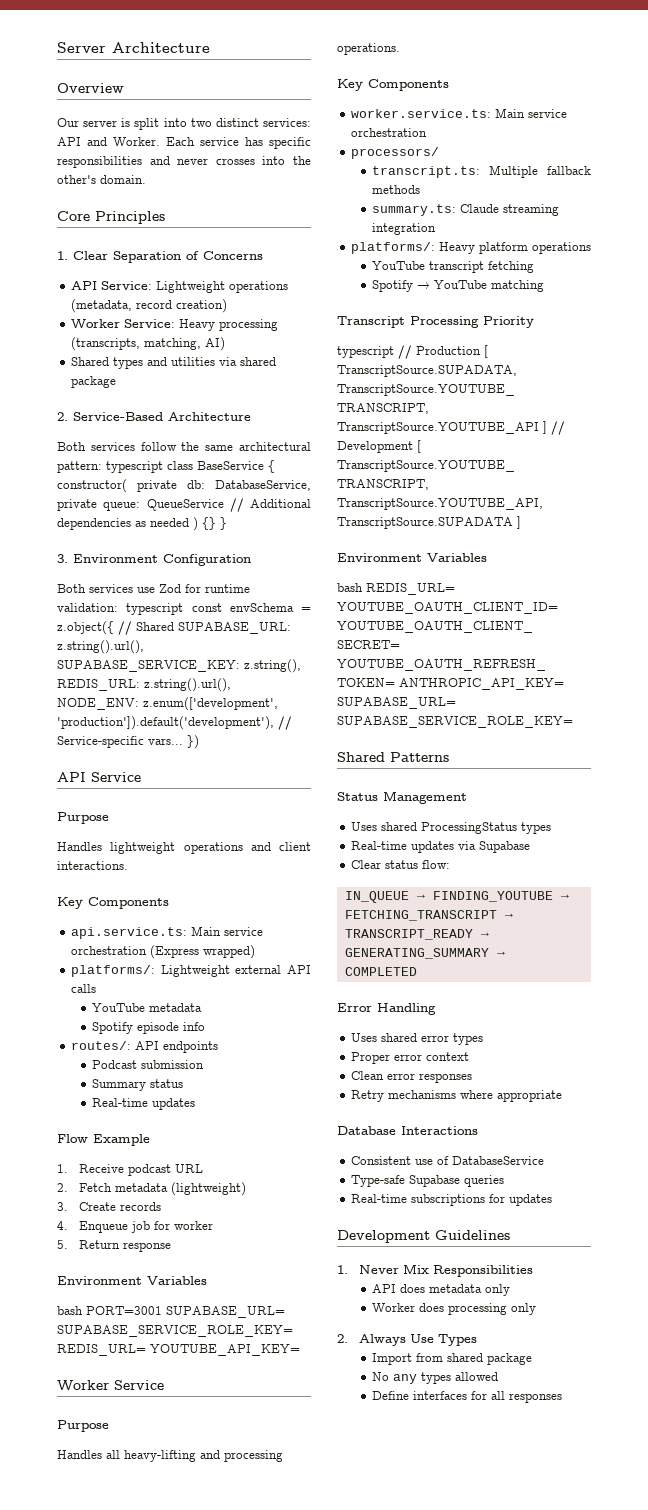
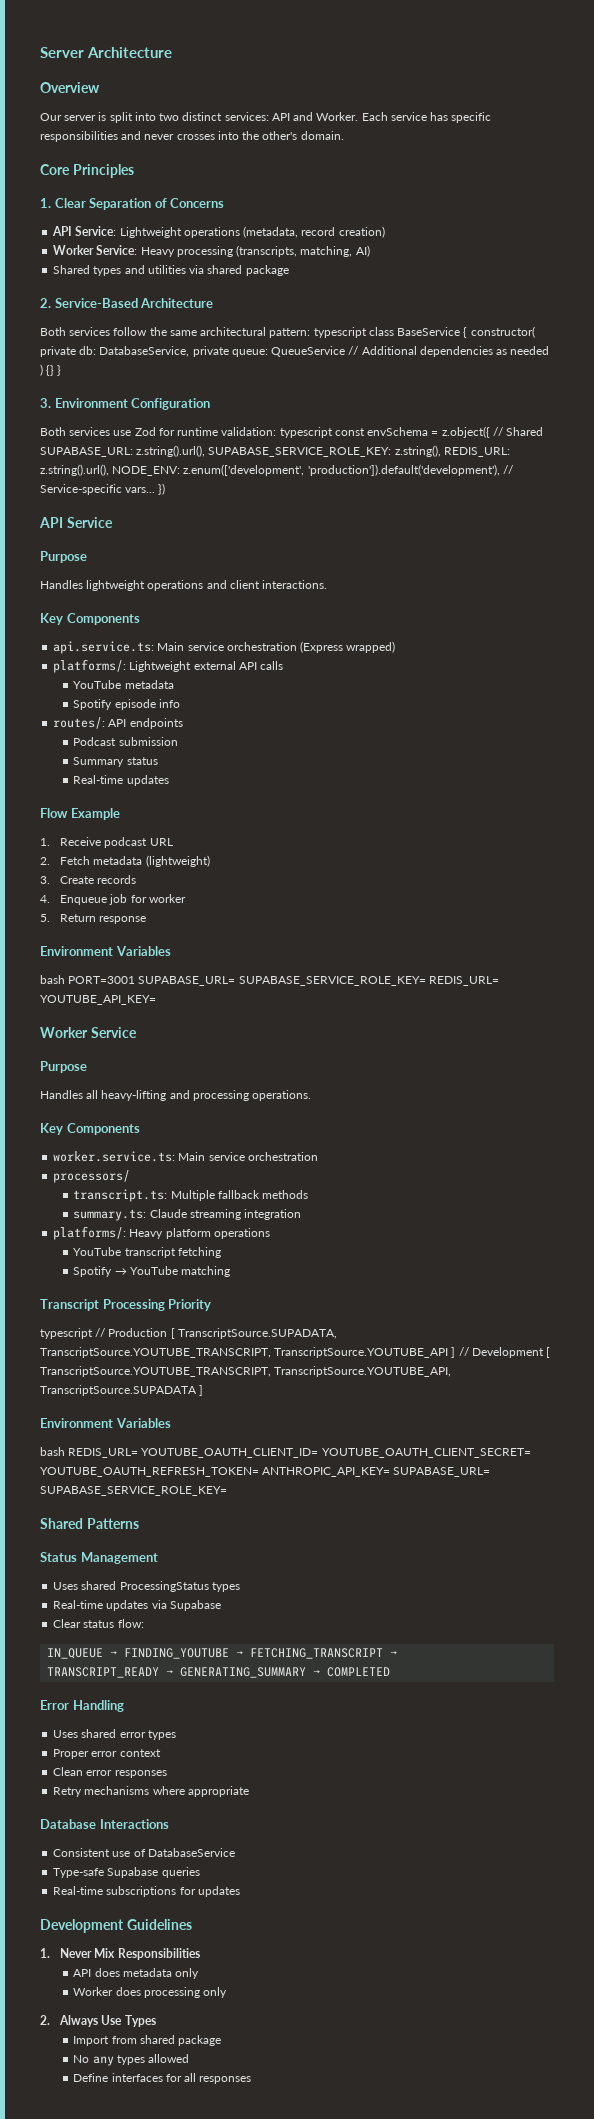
[57,660,240,672] SUPABASE_SERVICE_KEY: -> [208,447,392,457] SUPABASE_SERVICE_ROLE_KEY:

